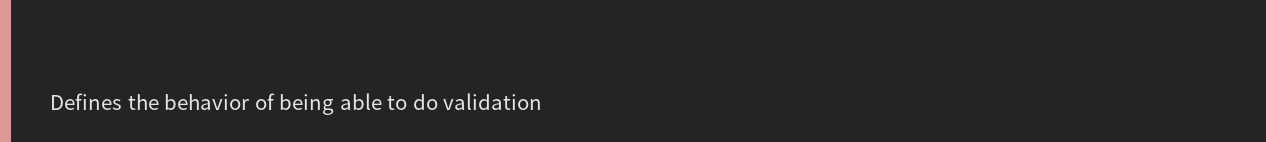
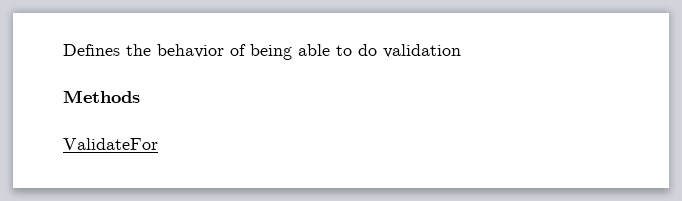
(543, 101) none -> [63,90,140,103] [63,138,158,150] // Methods // ValidateFor

